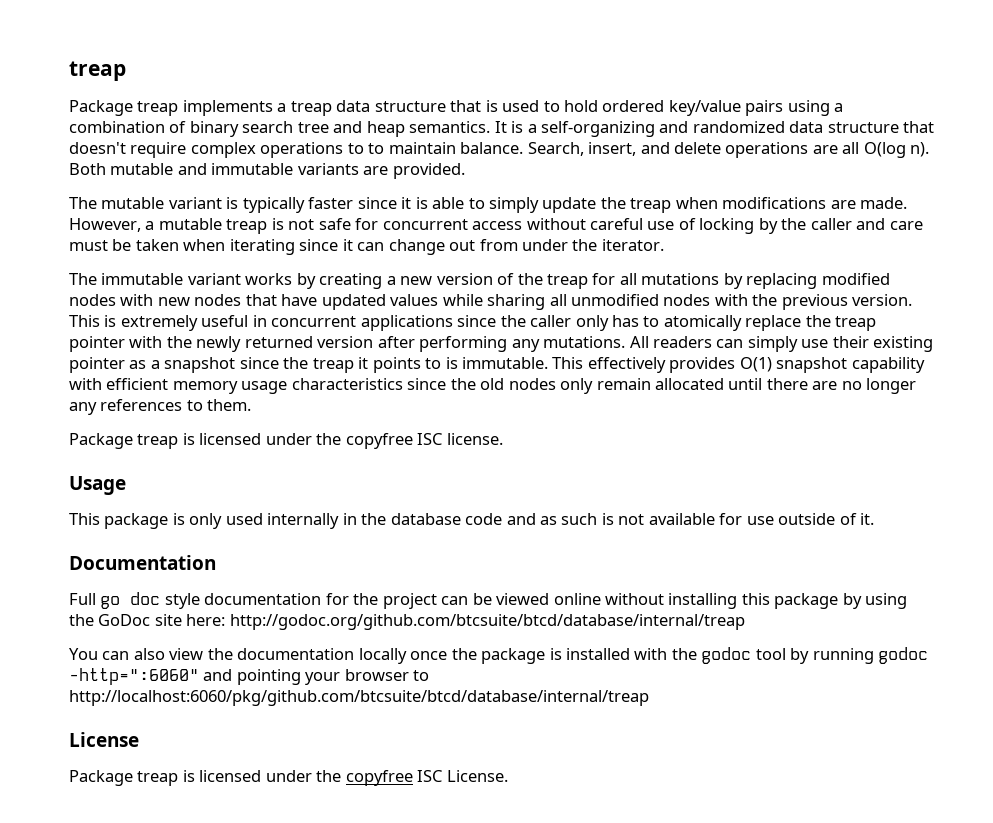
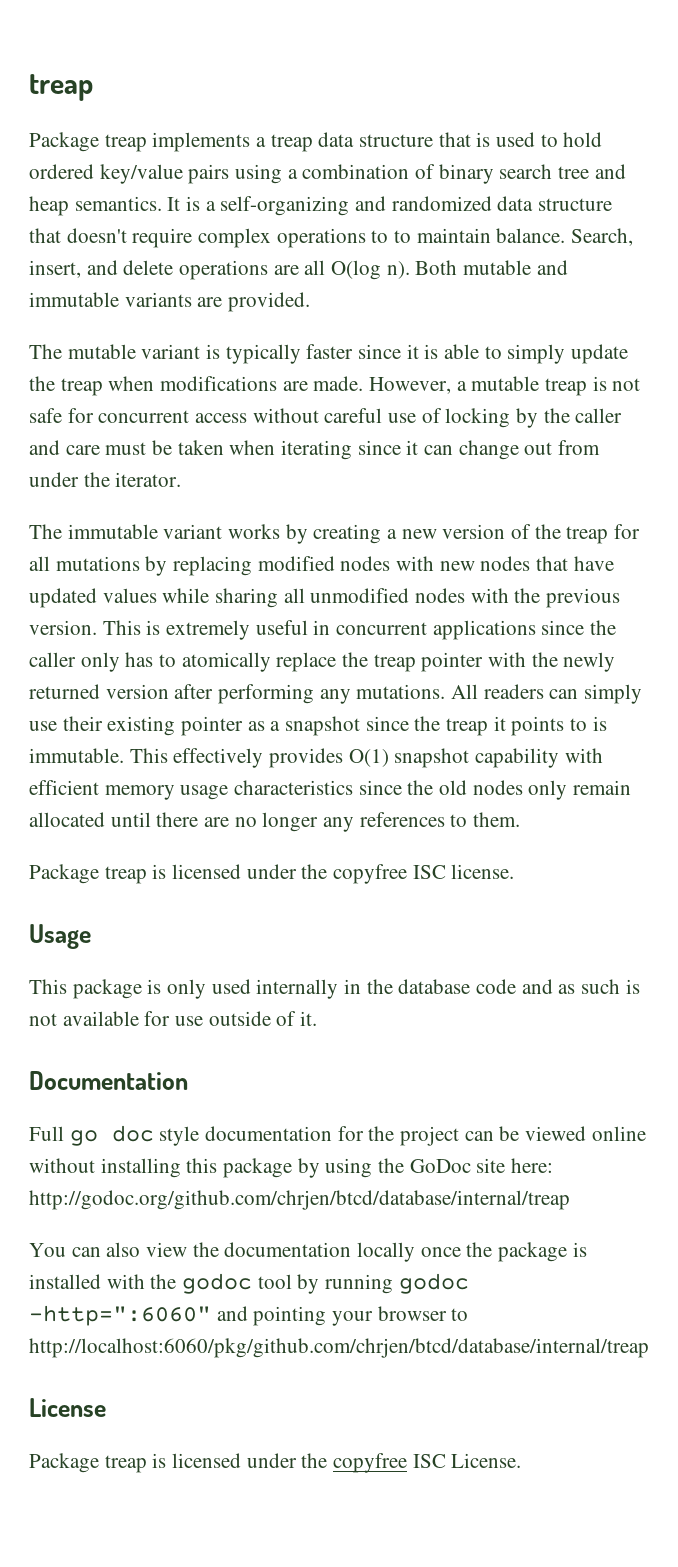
[229,614,745,630] http://godoc.org/github.com/btcsuite/btcd/database/internal/treap -> [29,1190,570,1210] http://godoc.org/github.com/chrjen/btcd/database/internal/treap
[69,690,649,706] http://localhost:6060/pkg/github.com/btcsuite/btcd/database/internal/treap -> [29,1338,649,1358] http://localhost:6060/pkg/github.com/chrjen/btcd/database/internal/treap

